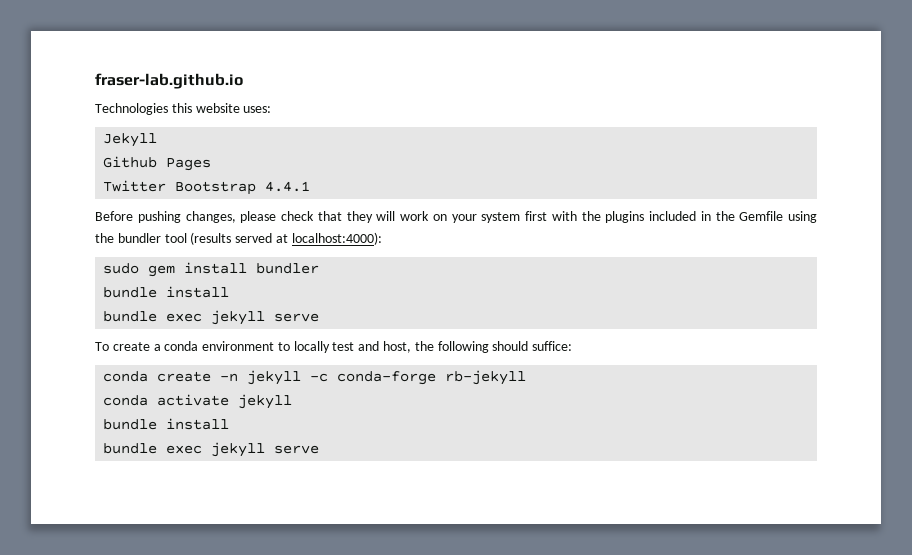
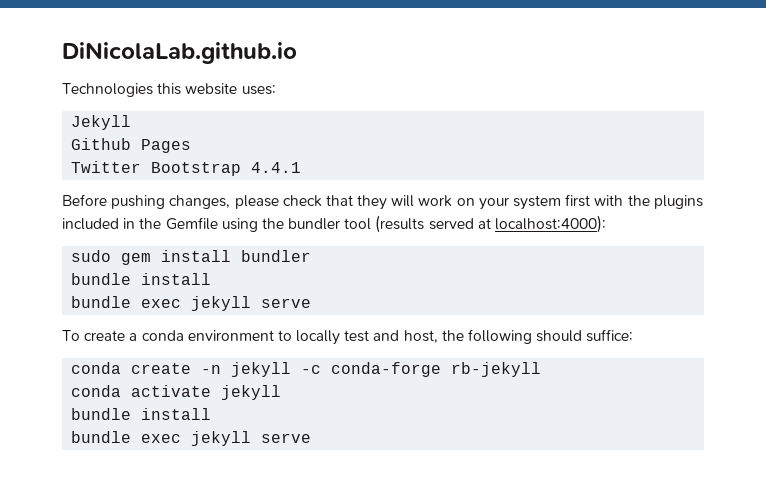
[95,73,243,89] fraser-lab.github.io -> [62,42,297,64] DiNicolaLab.github.io

